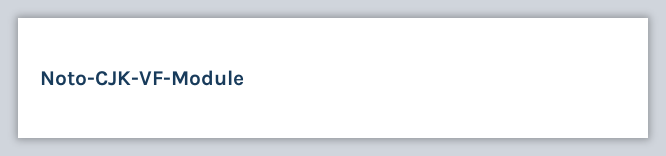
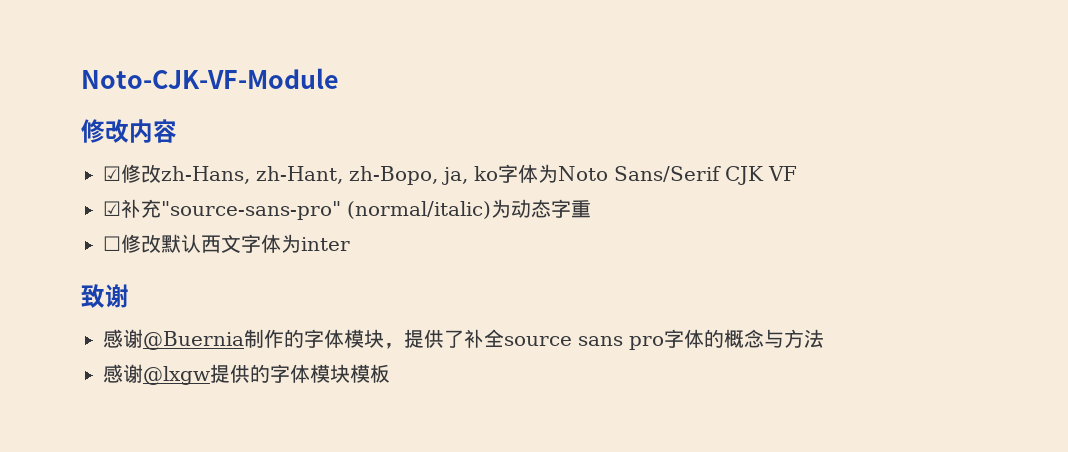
(244, 78) none -> [81,119,177,143] [103,164,797,185] [103,199,591,220] [103,234,350,253] [81,284,129,308] [103,329,824,350] [103,364,390,385] // 修改内容 // ☑修改zh-Hans, zh-Hant, zh-Bopo, ja, ko字体为Noto Sans/Serif CJK VF // ☑补充"source-sans-pro" (normal/italic)为动态字重 // ☐修改默认西文字体为inter // 致谢 // 感谢@Buernia制作的字体模块，提供了补全source sans pro字体的概念与方法 // 感谢@lxgw提供的字体模块模板

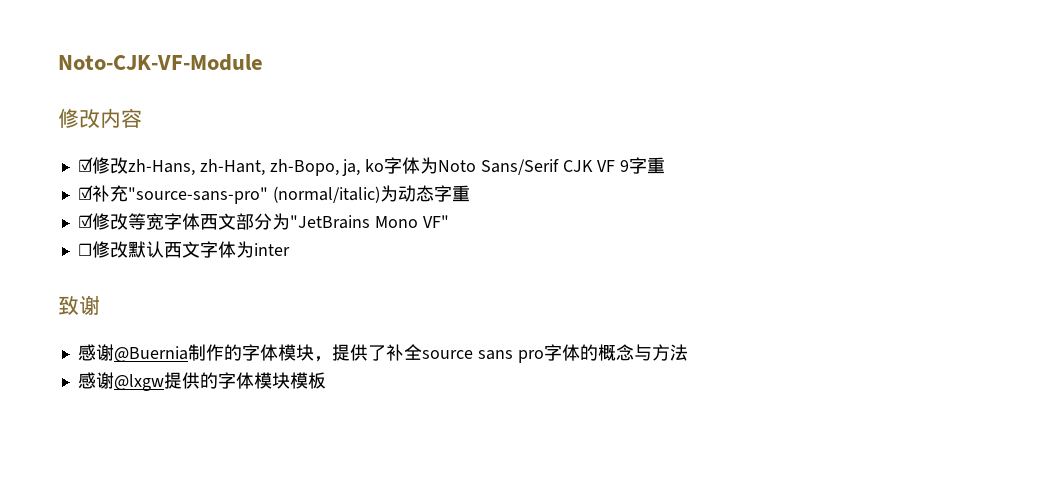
(797, 173) none -> [619,157,665,174] 9字重
(591, 209) none -> [77,213,449,230] // ☑修改等宽字体西文部分为"JetBrains Mono VF"

